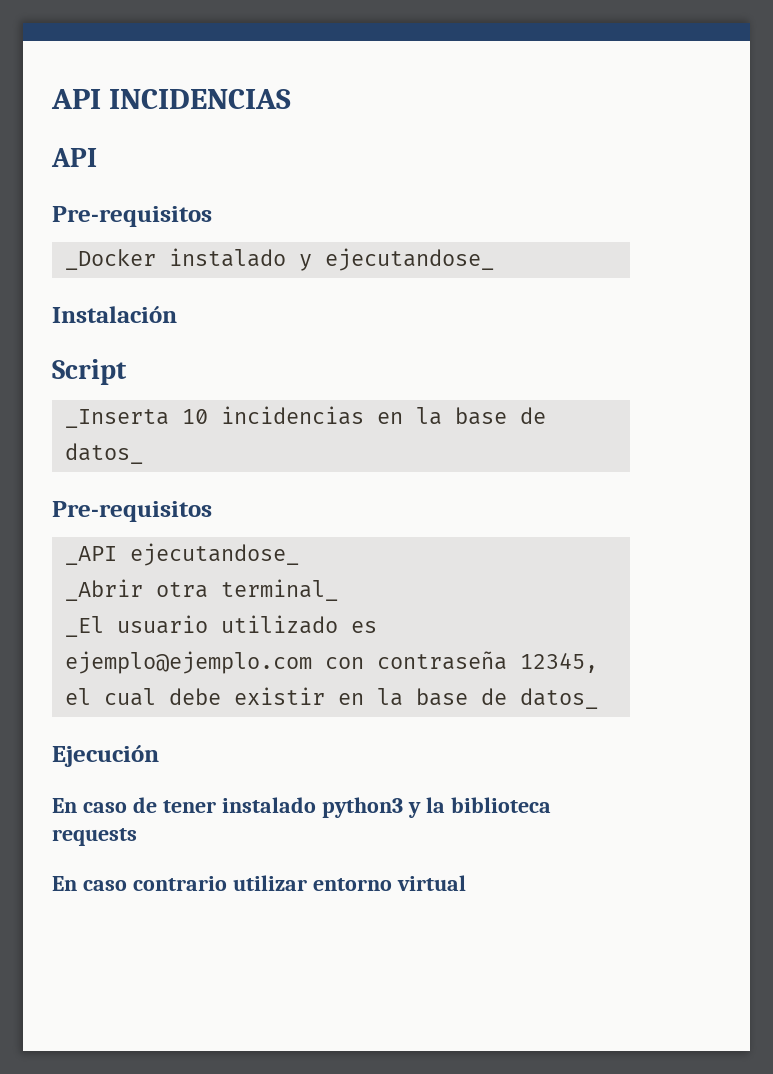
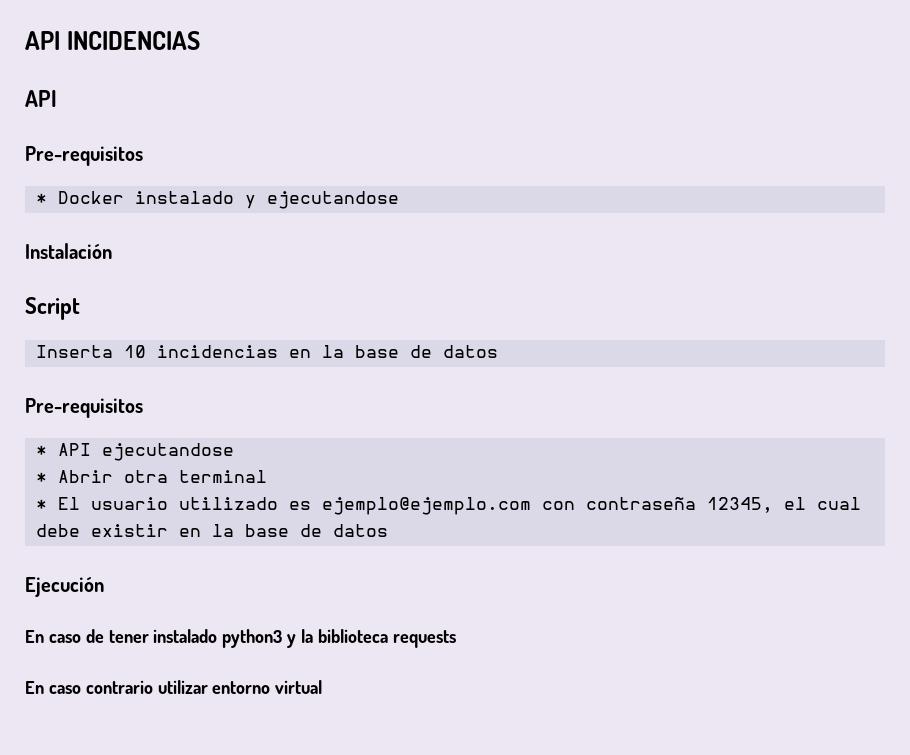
[65,249,157,270] _Docker -> [35,191,124,204] * Docker
[325,248,495,271] ejecutandose_ -> [266,191,399,209] ejecutandose
[65,409,170,428] _Inserta -> [35,345,113,358] Inserta
[65,443,144,464] [52,501,212,522] [65,543,300,566] [65,579,339,601] [65,616,105,637] datos_ // Pre-requisitos // _API ejecutandose_ // _Abrir otra terminal_ // _El -> [442,345,498,358] [25,398,143,418] [35,443,234,461] [35,470,267,483] [35,497,80,510] datos // Pre-requisitos // * API ejecutandose // * Abrir otra terminal // * El
[520,688,599,709] datos_ -> [332,524,388,537] datos

